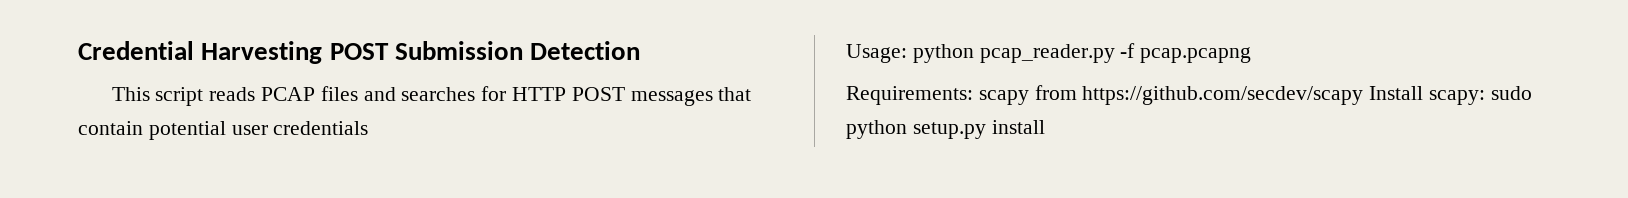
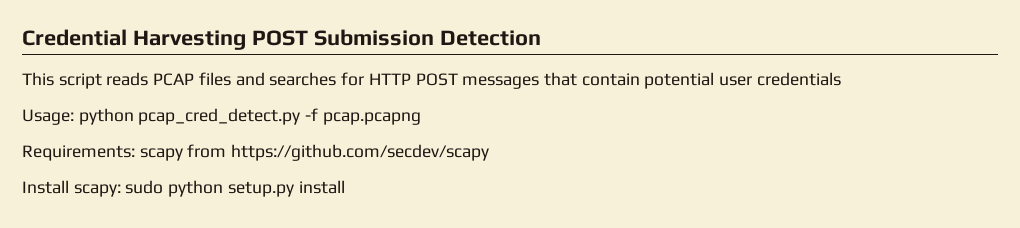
[979,44,1115,63] pcap_reader.py -> [138,108,301,125] pcap_cred_detect.py
(1364, 95) none -> (490, 152) //

